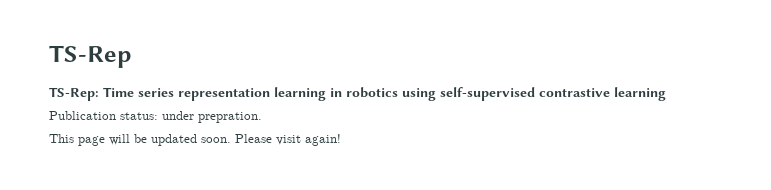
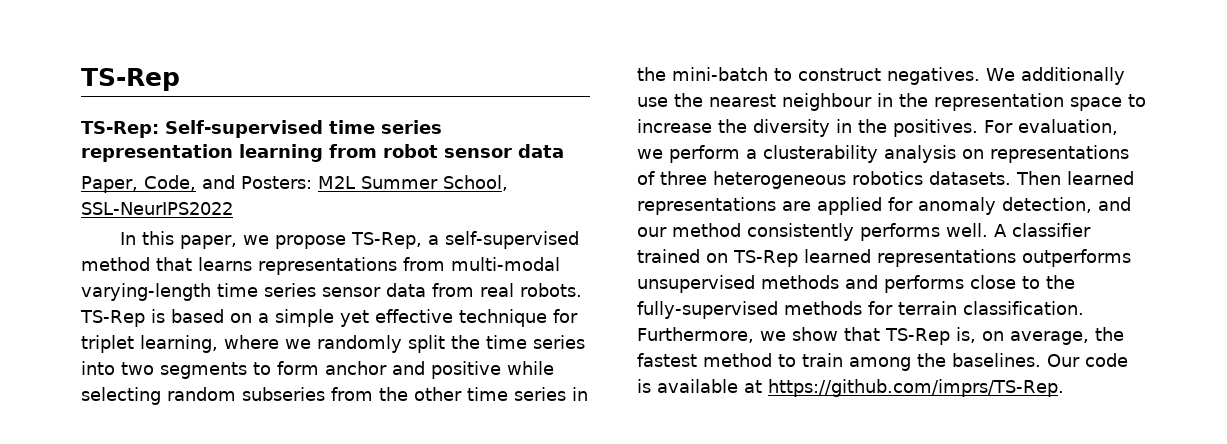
[103,87,134,97] Time -> [165,120,375,138] Self-supervised time
[330,87,666,101] [49,111,262,123] [49,134,341,146] in robotics using self-supervised contrastive learning // Publication status: under prepration. // This page will be updated soon. Please visit again! -> [329,144,564,158] [81,175,508,193] [81,202,233,215] [119,231,579,249] [81,257,560,275] [81,283,582,301] [80,309,578,327] [81,335,585,353] [81,361,554,379] [81,387,588,405] [637,67,1125,85] [637,93,1146,111] [637,119,1118,137] [637,145,1129,163] [637,171,1134,189] [637,197,1131,215] [637,223,1091,241] [637,249,1131,267] [637,275,1075,293] [637,301,1084,319] [637,327,1124,345] [637,353,1128,371] [637,379,1064,397] from robot sensor data // Paper, Code, and Posters: M2L Summer School, SSL-NeurIPS2022 // In this paper, we propose TS-Rep, a self-supervised method that learns representations from multi-modal varying-length time series sensor data from real robots. TS-Rep is based on a simple yet effective technique for triplet learning, where we randomly split the time series into two segments to form anchor and positive while selecting random subseries from the other time series in the mini-batch to construct negatives. We additionally use the nearest neighbour in the representation space to increase the diversity in the positives. For evaluation, we perform a clusterability analysis on representations of three heterogeneous robotics datasets. Then learned representations are applied for anomaly detection, and our method consistently performs well. A classifier trained on TS-Rep learned representations outperforms unsupervised methods and performs close to the fully-supervised methods for terrain classification. Furthermore, we show that TS-Rep is, on average, the fastest method to train among the baselines. Our code is available at https://github.com/imprs/TS-Rep.

